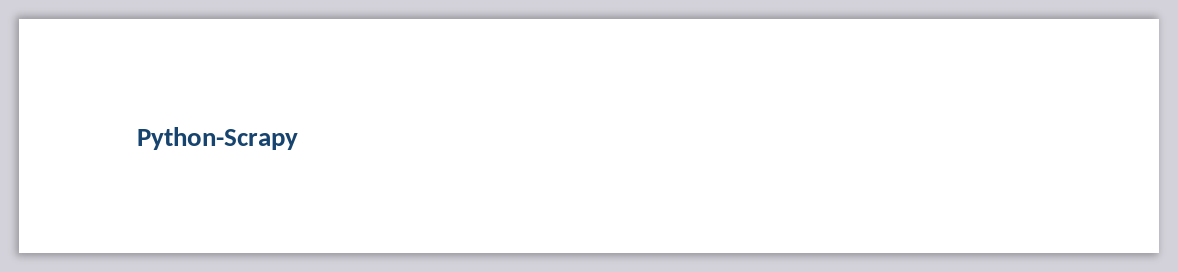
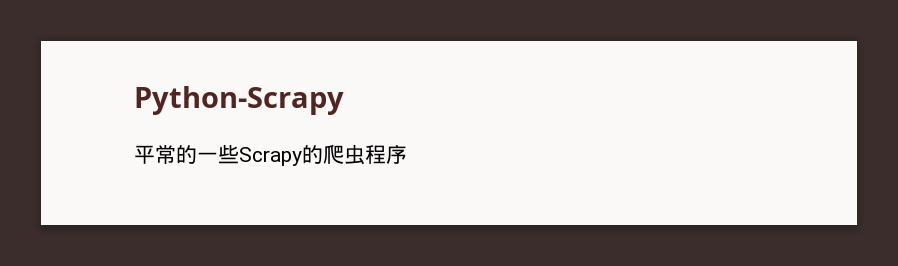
(298, 138) none -> [134,144,407,166] // 平常的一些Scrapy的爬虫程序

